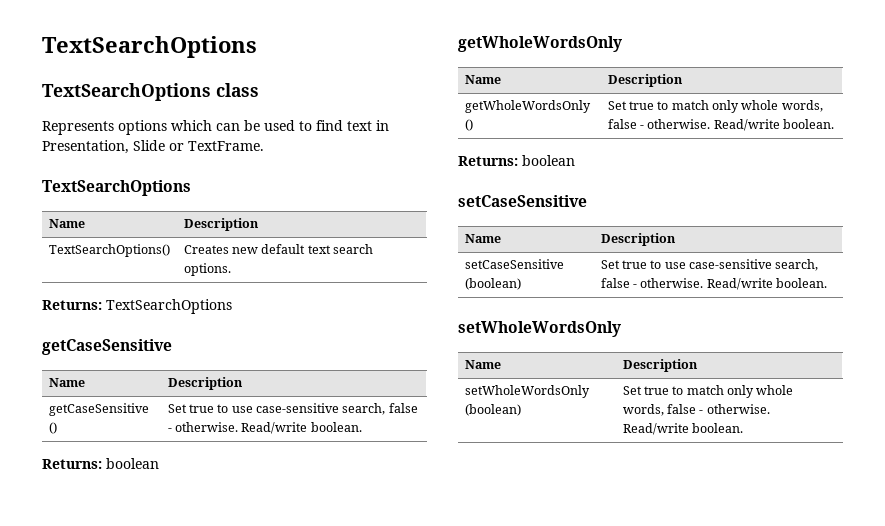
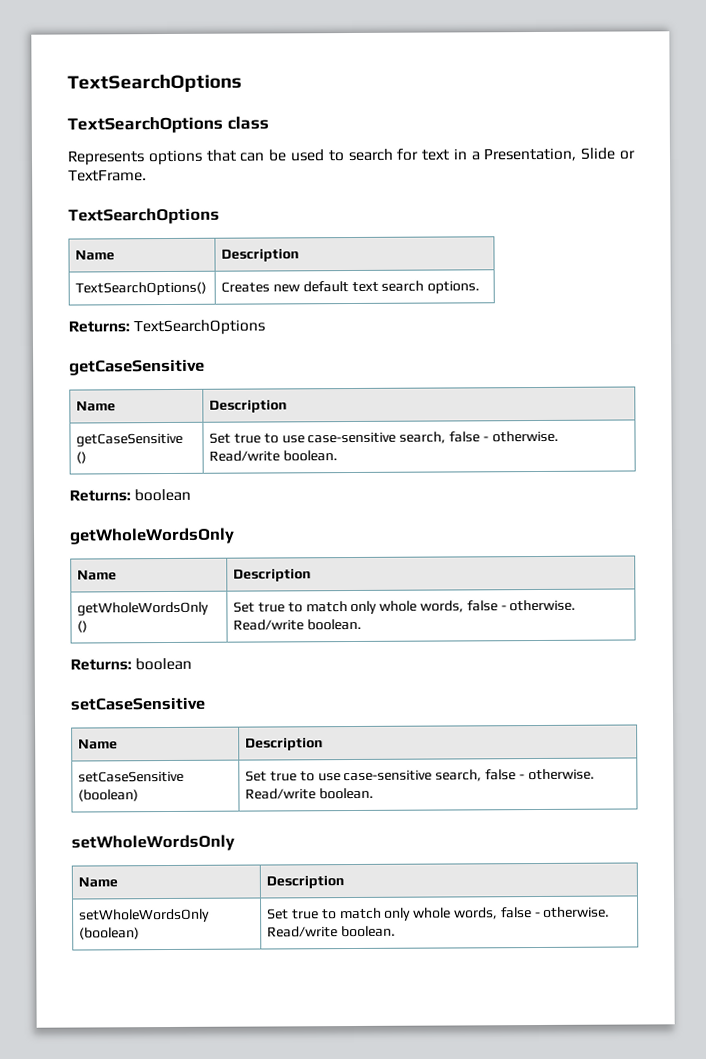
[171,120,212,131] which -> [205,149,237,162] that
[316,120,343,131] find -> [347,148,420,162] search for
(389, 125) none -> [470,151,481,161] a

